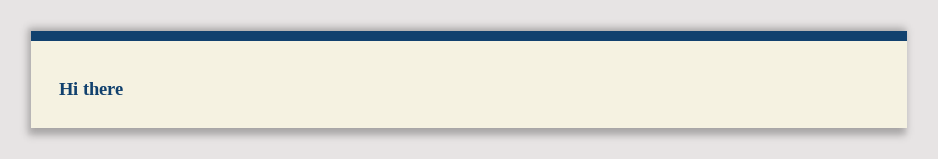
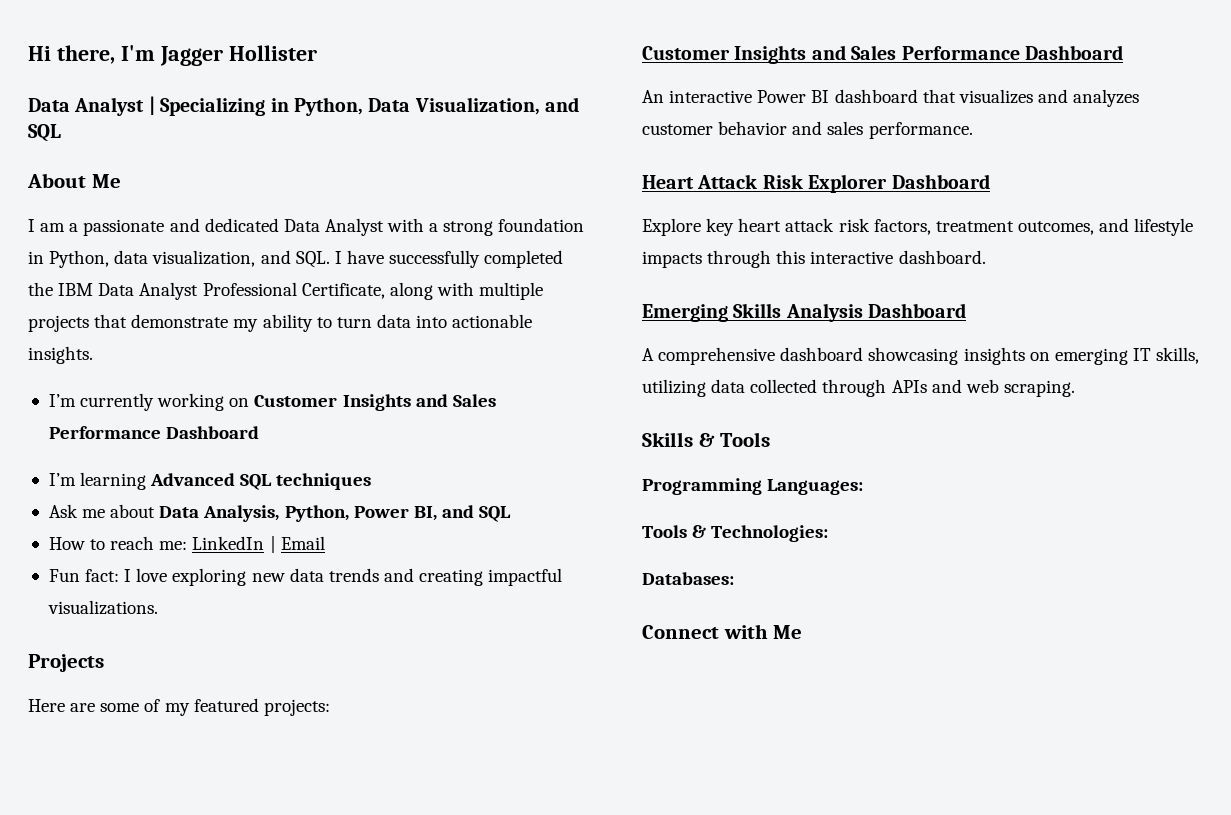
[83,82,123,95] there -> [56,45,317,66] [28,96,580,116] [28,124,61,142] [27,173,121,188] [28,218,585,236] [28,250,564,268] [28,282,544,300] [28,314,533,332] [28,346,93,364] [48,393,496,411] [48,426,260,439] [48,472,372,490] [48,504,512,522] [48,536,325,553] [48,568,563,586] [47,600,158,615] [28,654,104,672] [28,698,330,716] [642,45,1123,64] [642,89,1140,107] [642,121,973,139] [642,174,990,193] [642,218,1194,236] [642,250,986,268] [642,303,967,322] [642,347,1200,365] [642,379,1075,397] [642,432,771,447] [642,478,864,495] [642,525,829,542] [642,572,734,585] [642,624,803,639] there, I'm Jagger Hollister // Data Analyst | Specializing in Python, Data Visualization, and SQL // About Me // I am a passionate and dedicated Data Analyst with a strong foundation in Python, data visualization, and SQL. I have successfully completed the IBM Data Analyst Professional Certificate, along with multiple projects that demonstrate my ability to turn data into actionable insights. // I’m currently working on Customer Insights and Sales Performance Dashboard // I’m learning Advanced SQL techniques // Ask me about Data Analysis, Python, Power BI, and SQL // How to reach me: LinkedIn | Email // Fun fact: I love exploring new data trends and creating impactful visualizations. // Projects // Here are some of my featured projects: // Customer Insights and Sales Performance Dashboard // An interactive Power BI dashboard that visualizes and analyzes customer behavior and sales performance. // Heart Attack Risk Explorer Dashboard // Explore key heart attack risk factors, treatment outcomes, and lifestyle impacts through this interactive dashboard. // Emerging Skills Analysis Dashboard // A comprehensive dashboard showcasing insights on emerging IT skills, utilizing data collected through APIs and web scraping. // Skills & Tools // Programming Languages: // Tools & Technologies: // Databases: // Connect with Me

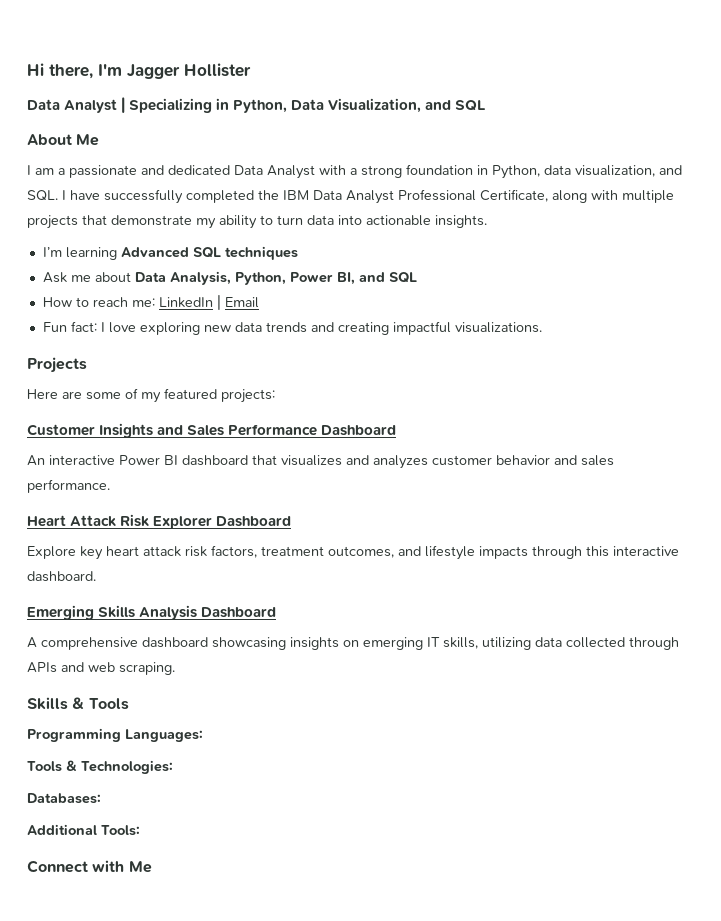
[48,393,496,411] [48,426,260,439] // I’m currently working on Customer Insights and Sales Performance Dashboard -> (487, 221) none
(734, 578) none -> [27,824,140,836] // Additional Tools:

